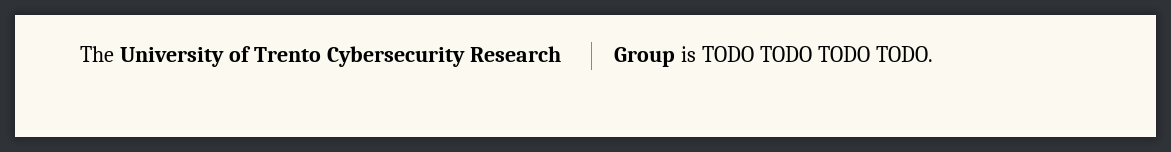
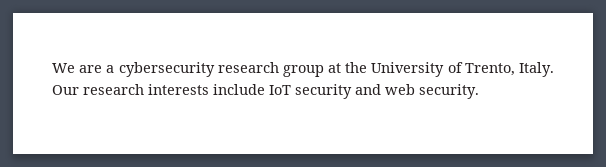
[80,46,933,67] The University of Trento Cybersecurity Research Group is TODO TODO TODO TODO. -> [52,62,554,77] [52,84,479,99] We are a cybersecurity research group at the University of Trento, Italy. Our research interests include IoT security and web security.

